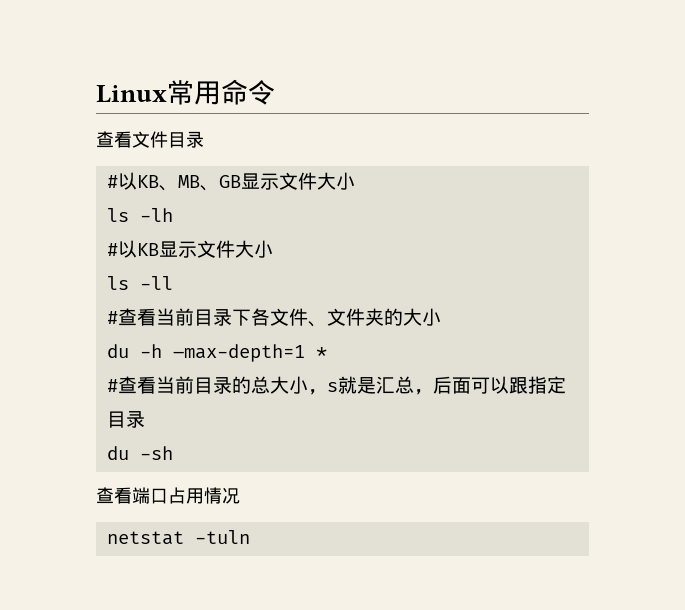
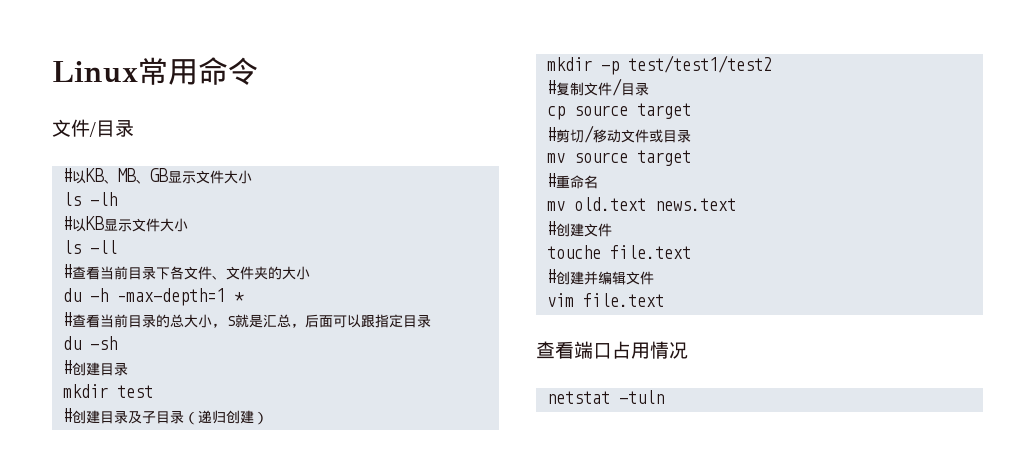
[96,131,168,148] 查看文件 -> [52,119,96,137] 文件/
(173, 453) none -> [63,360,129,376] [63,384,154,398] [63,408,269,425] [547,55,773,75] [547,78,650,96] [547,103,692,120] [547,125,692,143] [547,150,692,166] [547,173,599,189] [547,197,737,211] [547,221,613,237] [547,245,692,259] [547,269,655,285] [547,293,665,307] // #创建目录 // mkdir test // #创建目录及子目录（递归创建） // mkdir -p test/test1/test2 // #复制文件/目录 // cp source target // #剪切/移动文件或目录 // mv source target // #重命名 // mv old.text news.text // #创建文件 // touche file.text // #创建并编辑文件 // vim file.text

